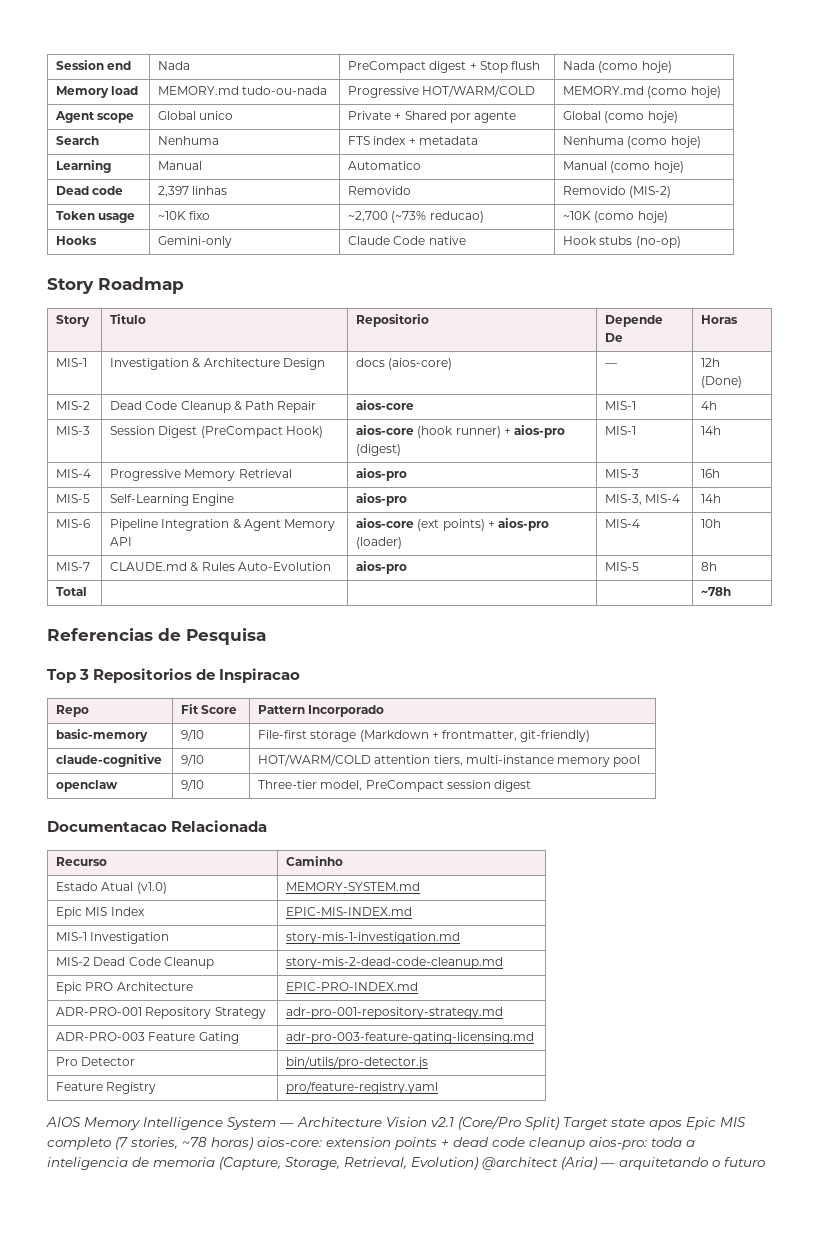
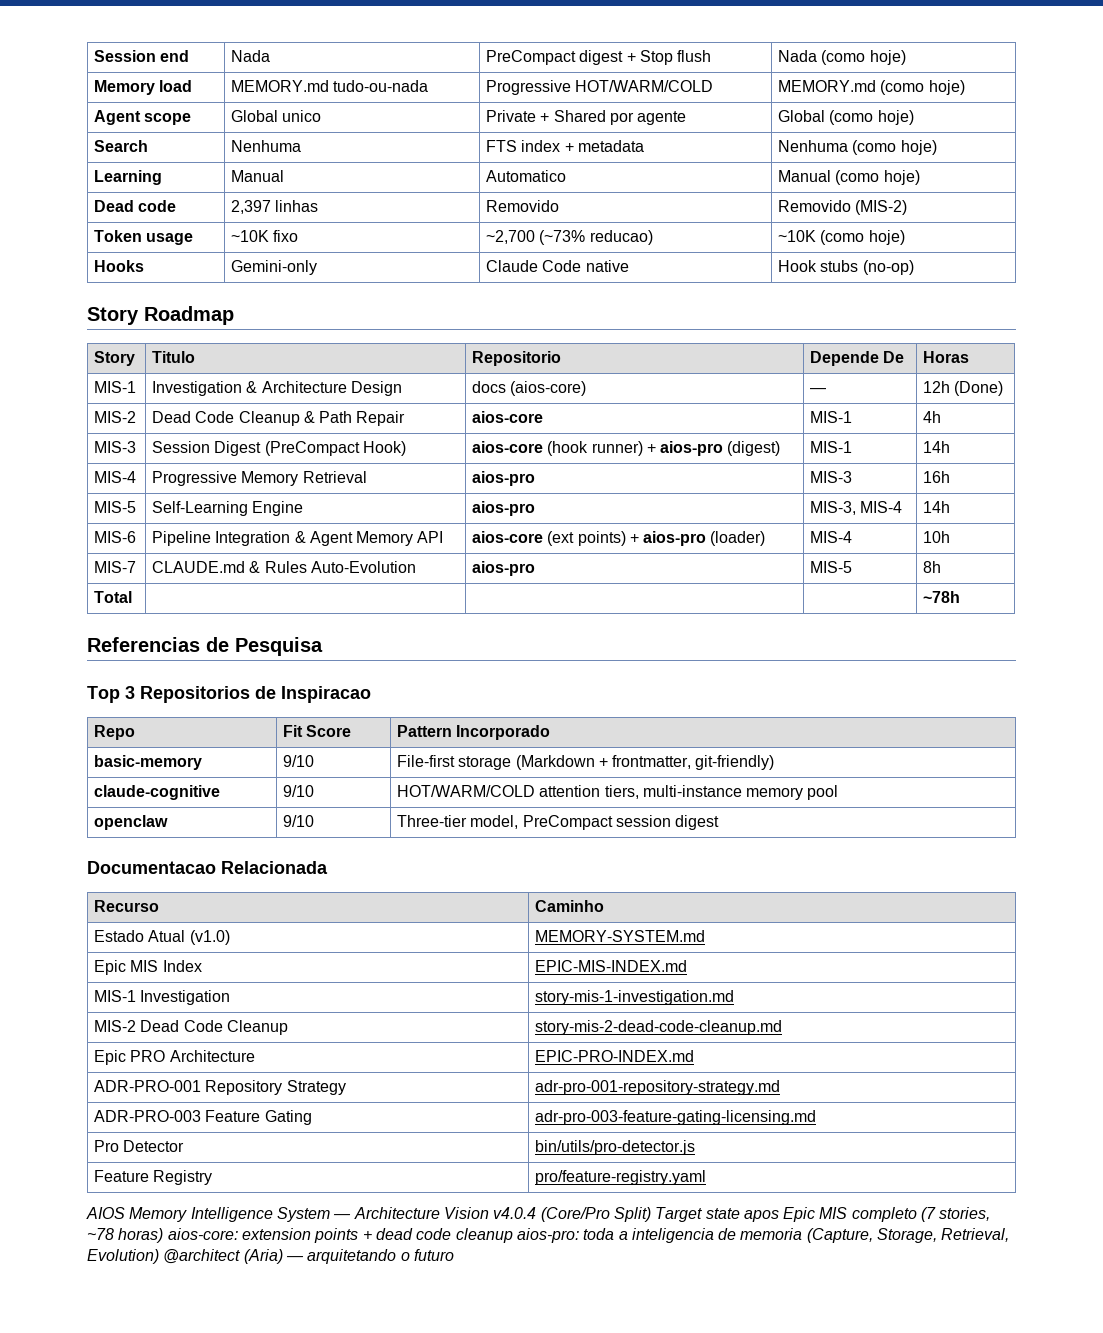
[431,1117,454,1127] v2.1 -> [493,1207,537,1219] v4.0.4

